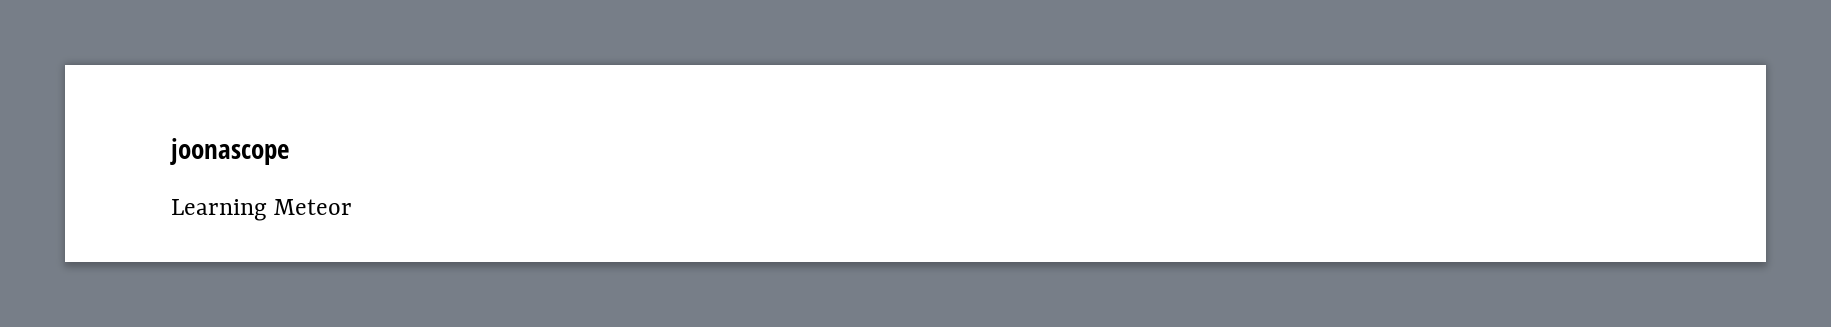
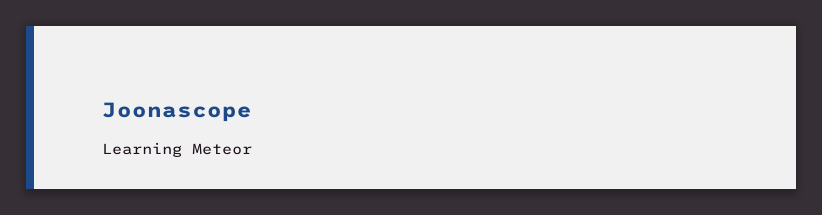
[170,138,289,165] joonascope -> [102,102,252,122] Joonascope

